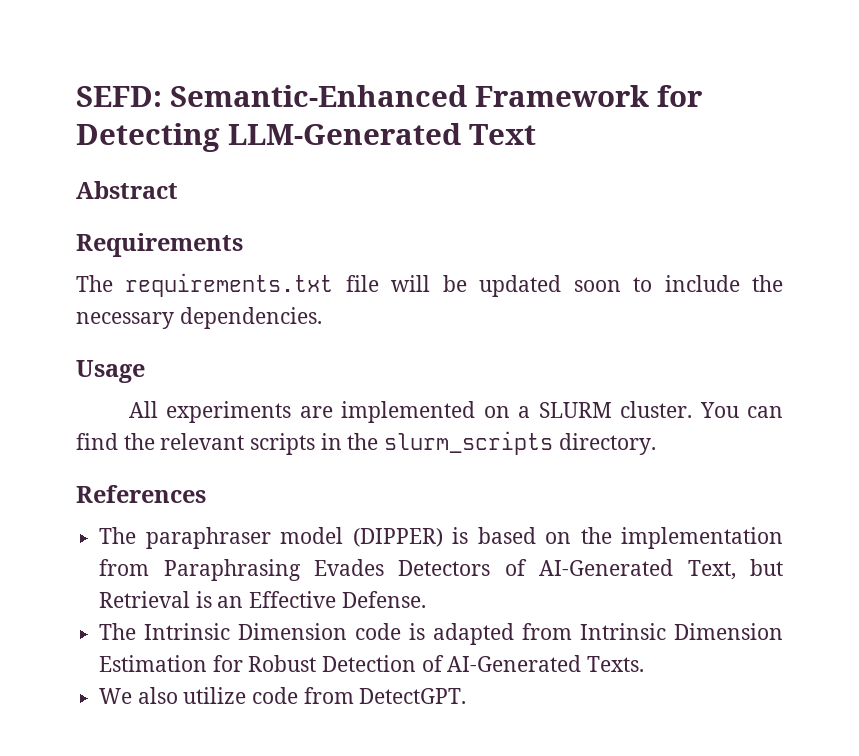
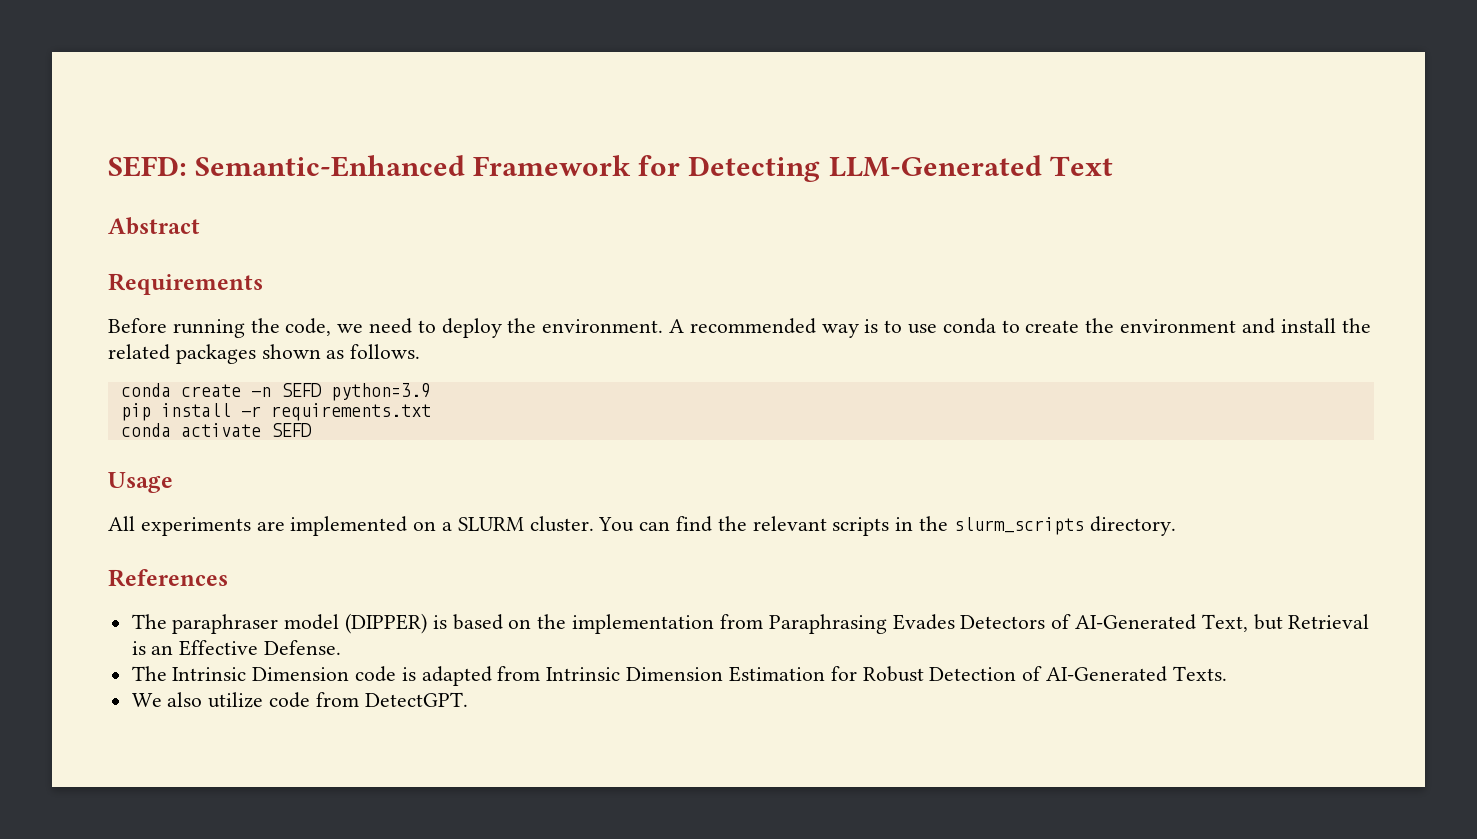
[76,273,784,297] [76,307,322,329] The requirements.txt file will be updated soon to include the necessary dependencies. -> [108,318,1371,338] [108,344,421,364] [120,383,431,401] [120,403,431,421] [120,423,312,437] Before running the code, we need to deploy the environment. A recommended way is to use conda to create the environment and install the related packages shown as follows. // conda create -n SEFD python=3.9 // pip install -r requirements.txt // conda activate SEFD

